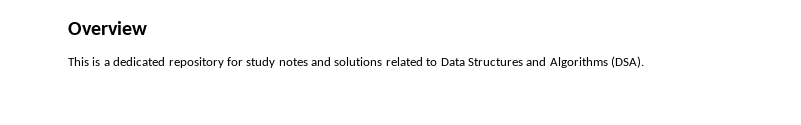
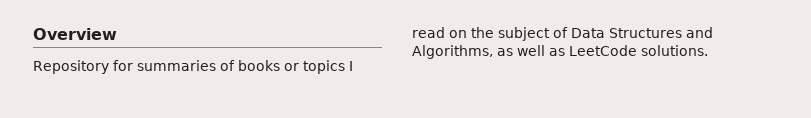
[68,56,644,68] This is a dedicated repository for study notes and solutions related to Data Structures and Algorithms (DSA). -> [33,60,353,74] [412,27,713,41] [412,45,708,59] Repository for summaries of books or topics I read on the subject of Data Structures and Algorithms, as well as LeetCode solutions.

